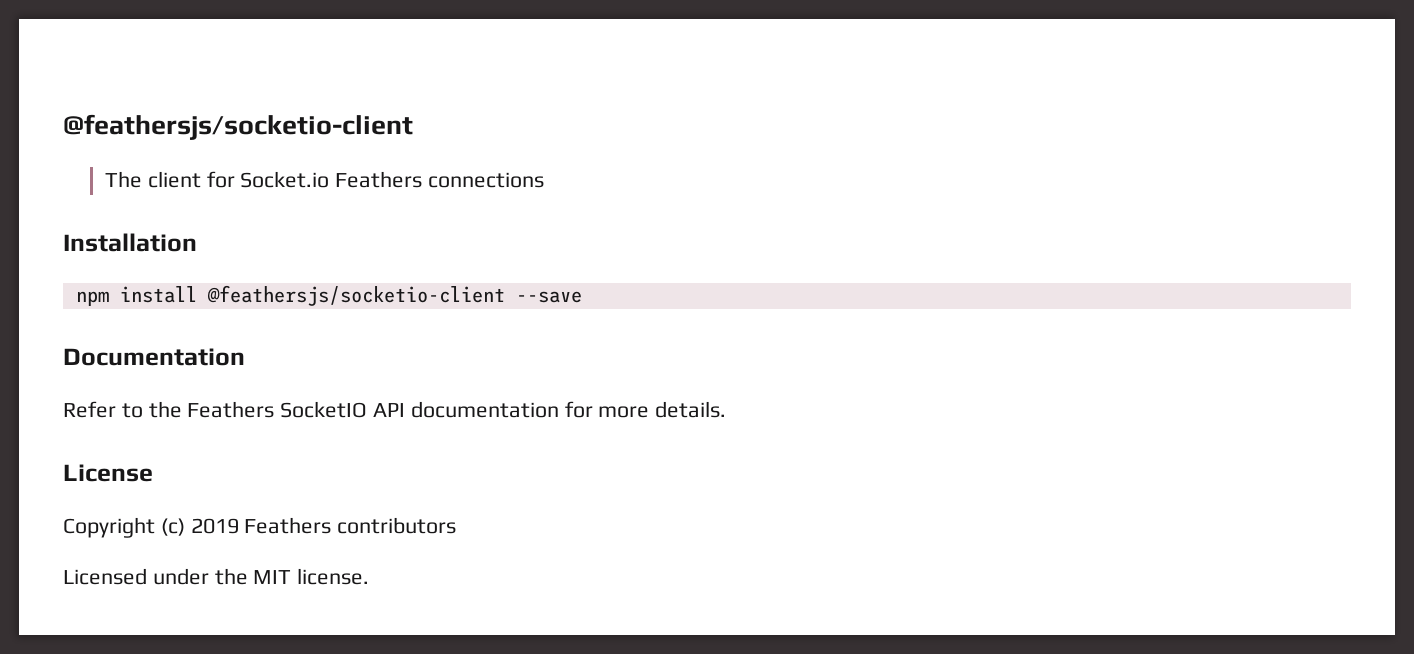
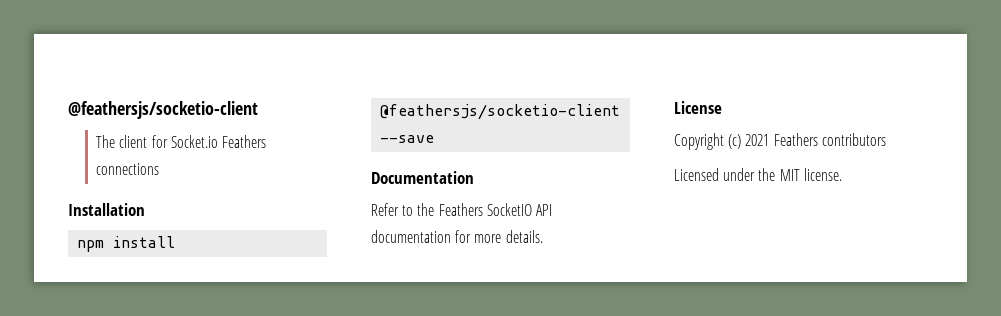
[190,518,239,534] 2019 -> [745,134,770,146] 2021

